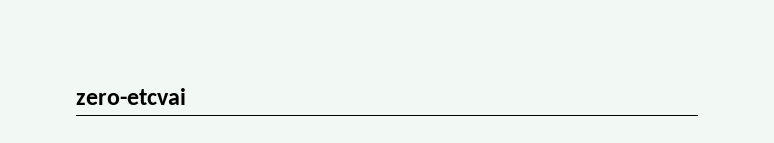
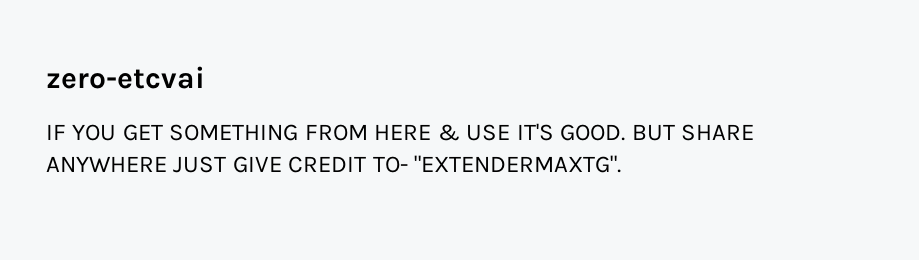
(186, 96) none -> [46,123,755,141] [46,155,622,173] // IF YOU GET SOMETHING FROM HERE & USE IT'S GOOD. BUT SHARE ANYWHERE JUST GIVE CREDIT TO- "EXTENDERMAXTG".

